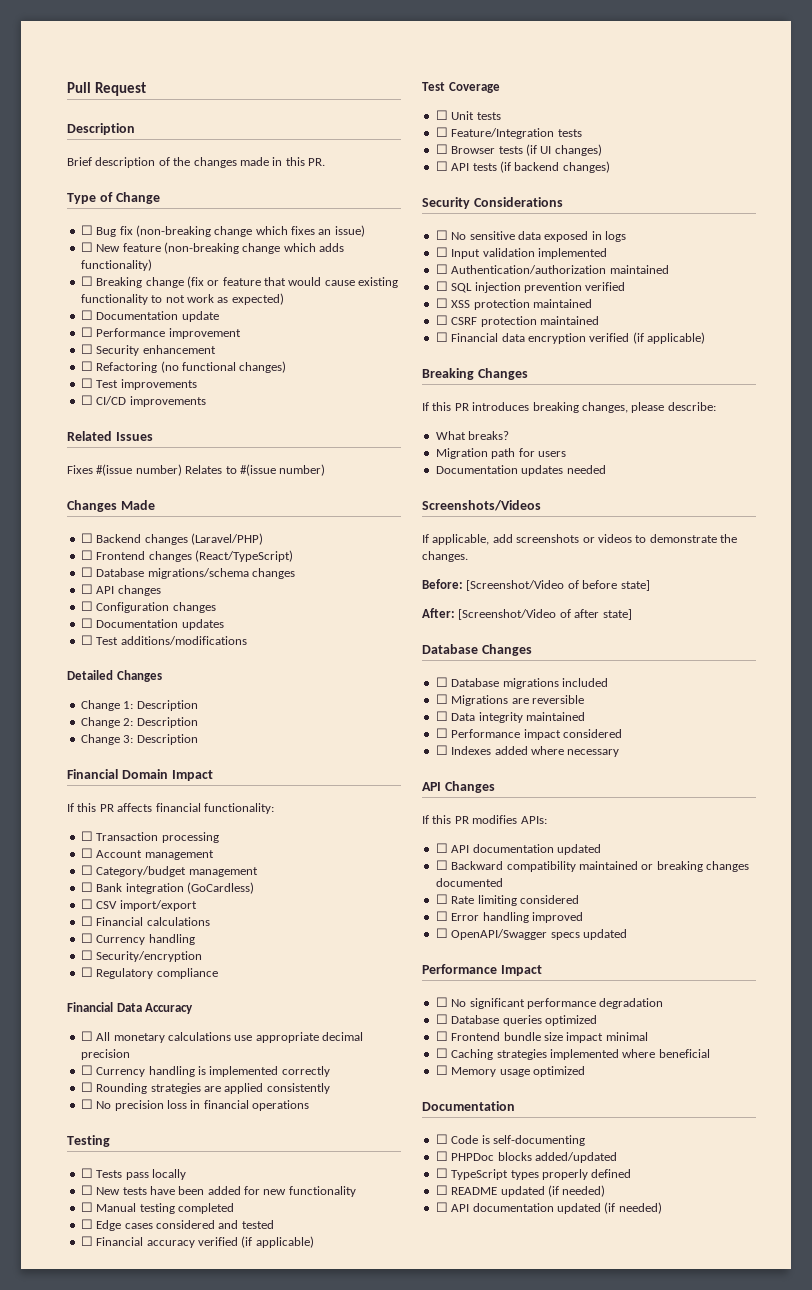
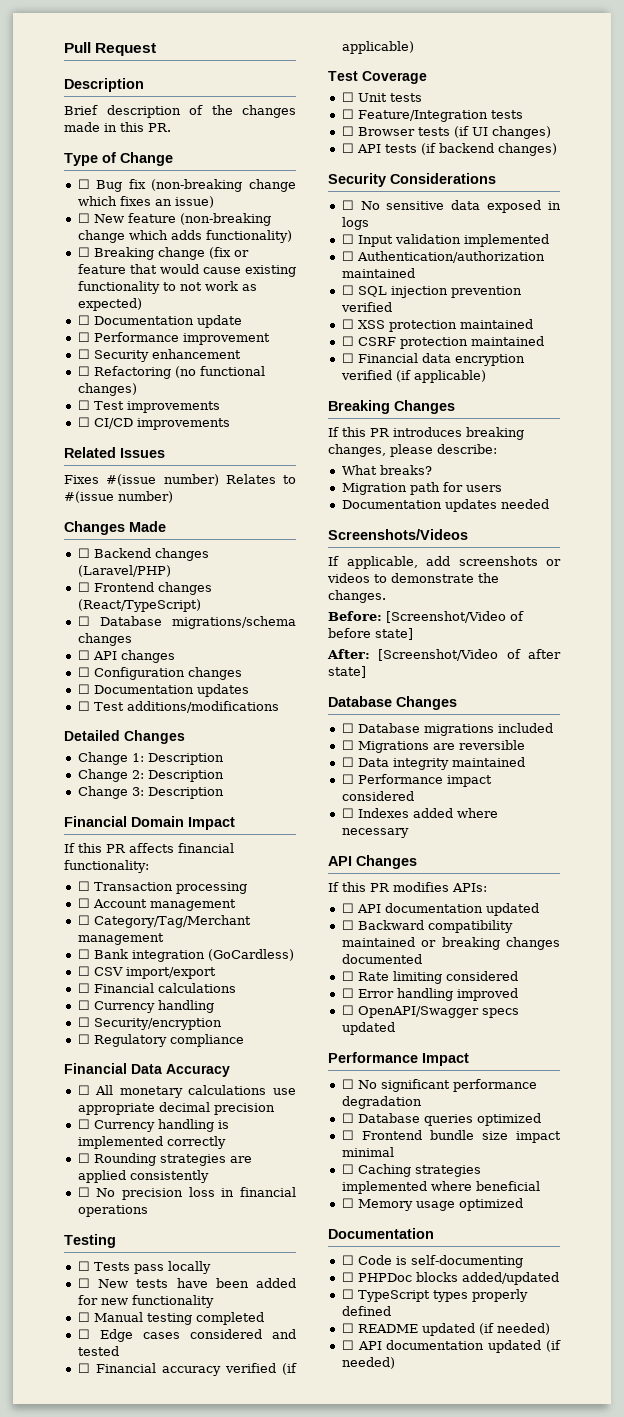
[96,866,187,877] Category/budget -> [93,915,251,928] Category/Tag/Merchant

